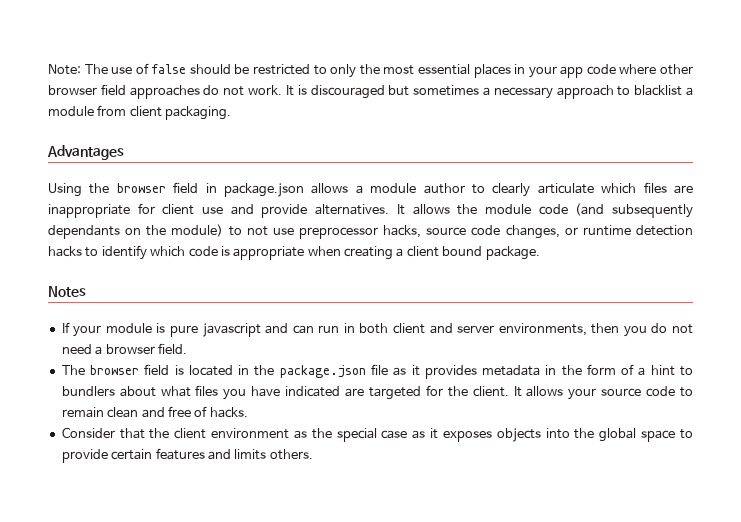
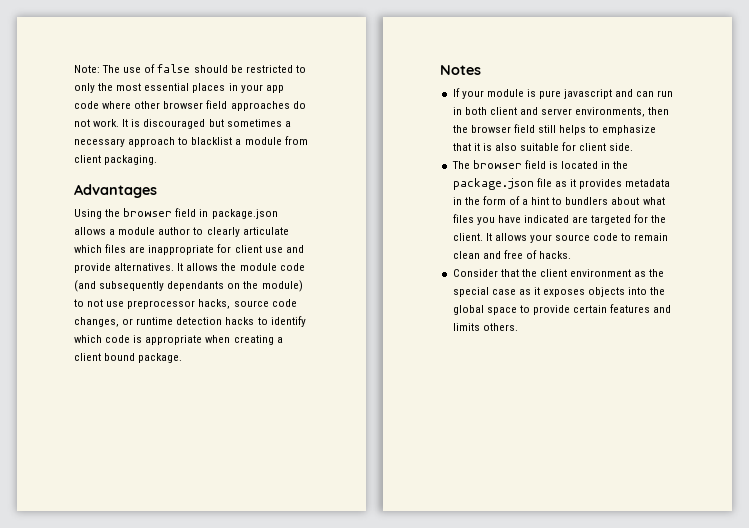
[623,323,694,337] [61,343,187,355] you do not need a browser field. -> [452,124,657,135] [452,142,634,151] the browser field still helps to emphasize that it is also suitable for client side.

